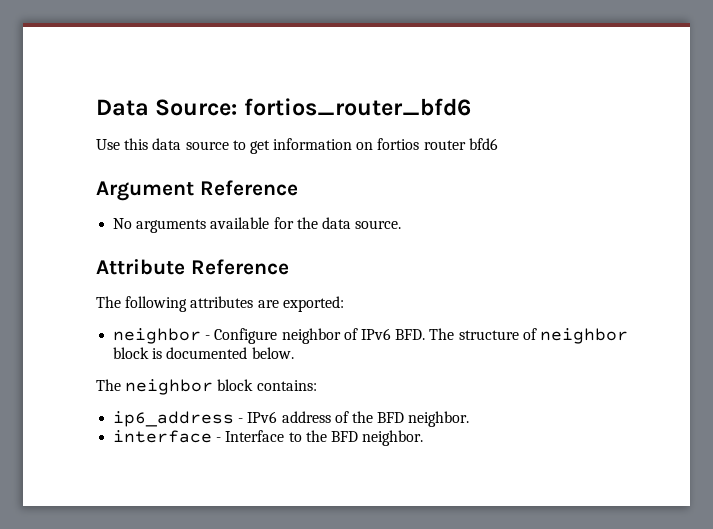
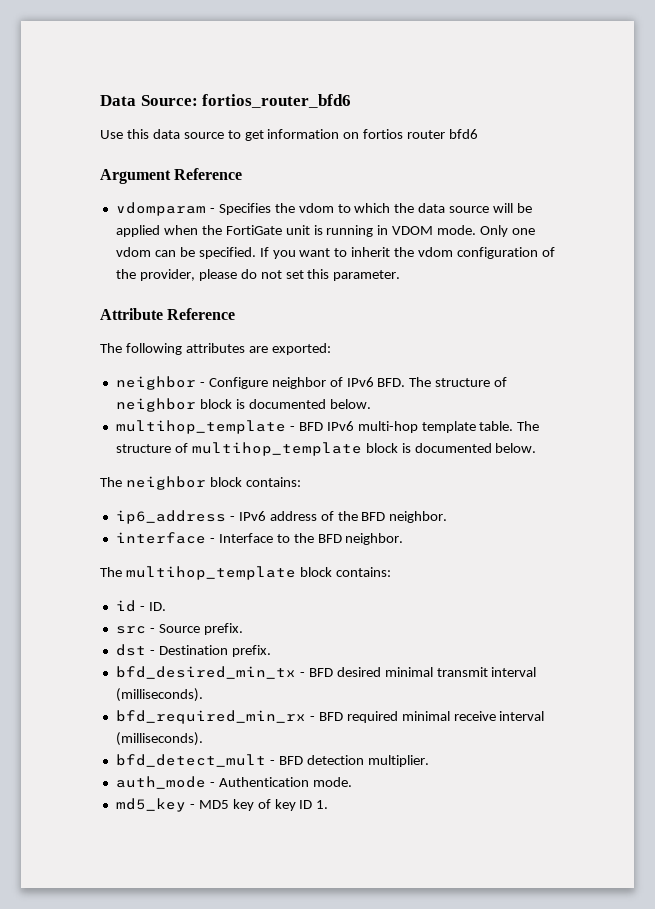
[113,217,402,233] No arguments available for the data source. -> [115,202,533,216] [115,225,536,237] [115,247,555,259] [115,269,401,281] vdomparam - Specifies the vdom to which the data source will be applied when the FortiGate unit is running in VDOM mode. Only one vdom can be specified. If you want to inherit the vdom configuration of the provider, please do not set this parameter.
(294, 353) none -> [115,420,540,434] [115,442,537,456] // multihop_template - BFD IPv6 multi-hop template table. The structure of multihop_template block is documented below.
(424, 438) none -> [100,566,391,580] [115,600,166,612] [115,623,243,635] [115,644,271,657] [115,666,537,679] [115,688,203,702] [115,710,545,724] [115,732,203,746] [115,754,429,767] [115,776,352,789] [115,798,329,812] // The multihop_template block contains: // id - ID. // src - Source prefix. // dst - Destination prefix. // bfd_desired_min_tx - BFD desired minimal transmit interval (milliseconds). // bfd_required_min_rx - BFD required minimal receive interval (milliseconds). // bfd_detect_mult - BFD detection multiplier. // auth_mode - Authentication mode. // md5_key - MD5 key of key ID 1.

